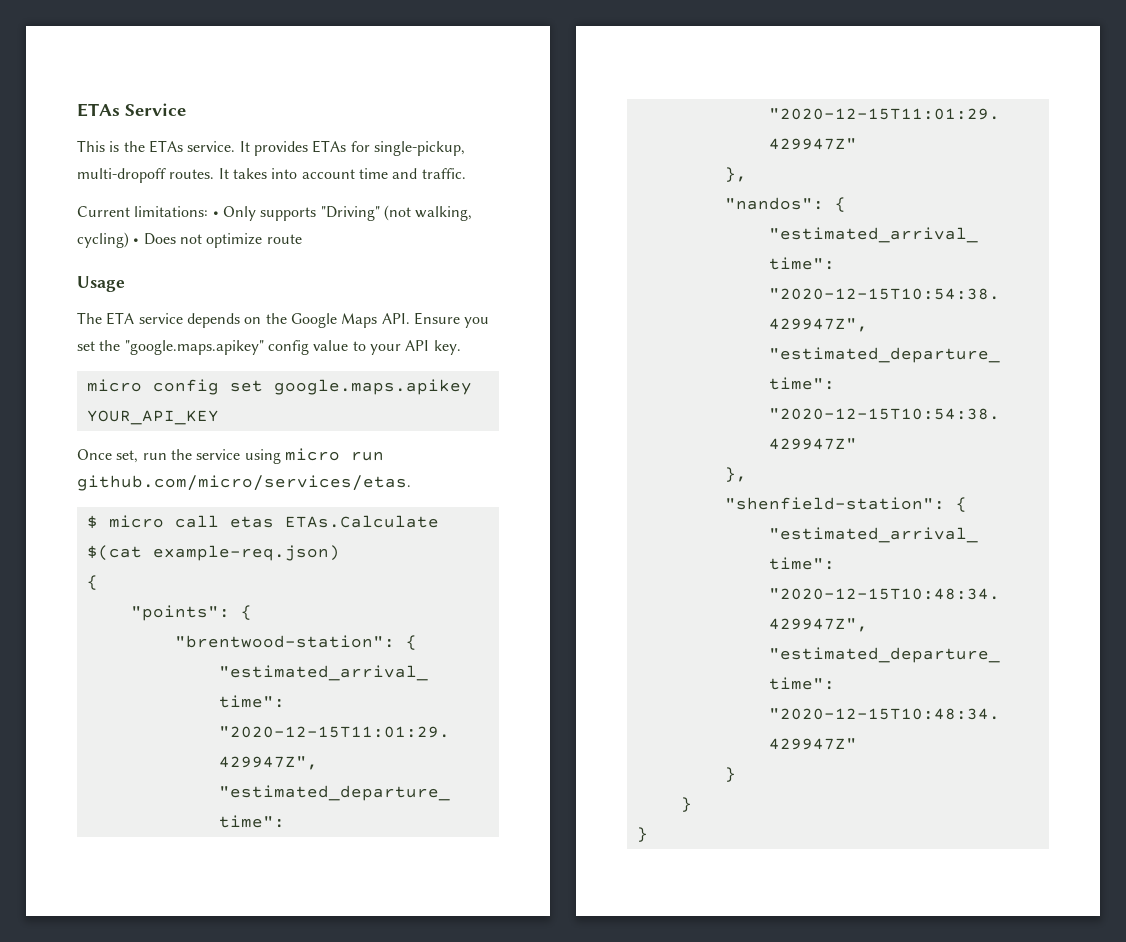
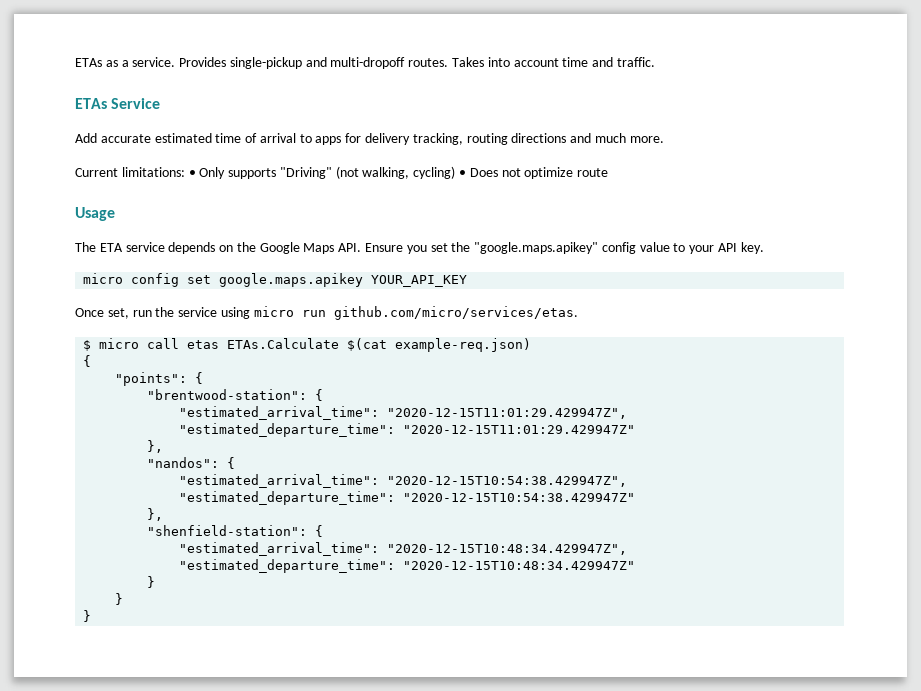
[77,103,186,117] [77,140,465,156] [77,168,267,183] ETAs Service // This is the ETAs service. It provides ETAs for single-pickup, multi-dropoff routes. It takes -> [75,57,485,69] ETAs as a service. Provides single-pickup and multi-dropoff routes. Takes
(466, 173) none -> [75,98,161,109] [75,133,664,145] // ETAs Service // Add accurate estimated time of arrival to apps for delivery tracking, routing directions and much more.

